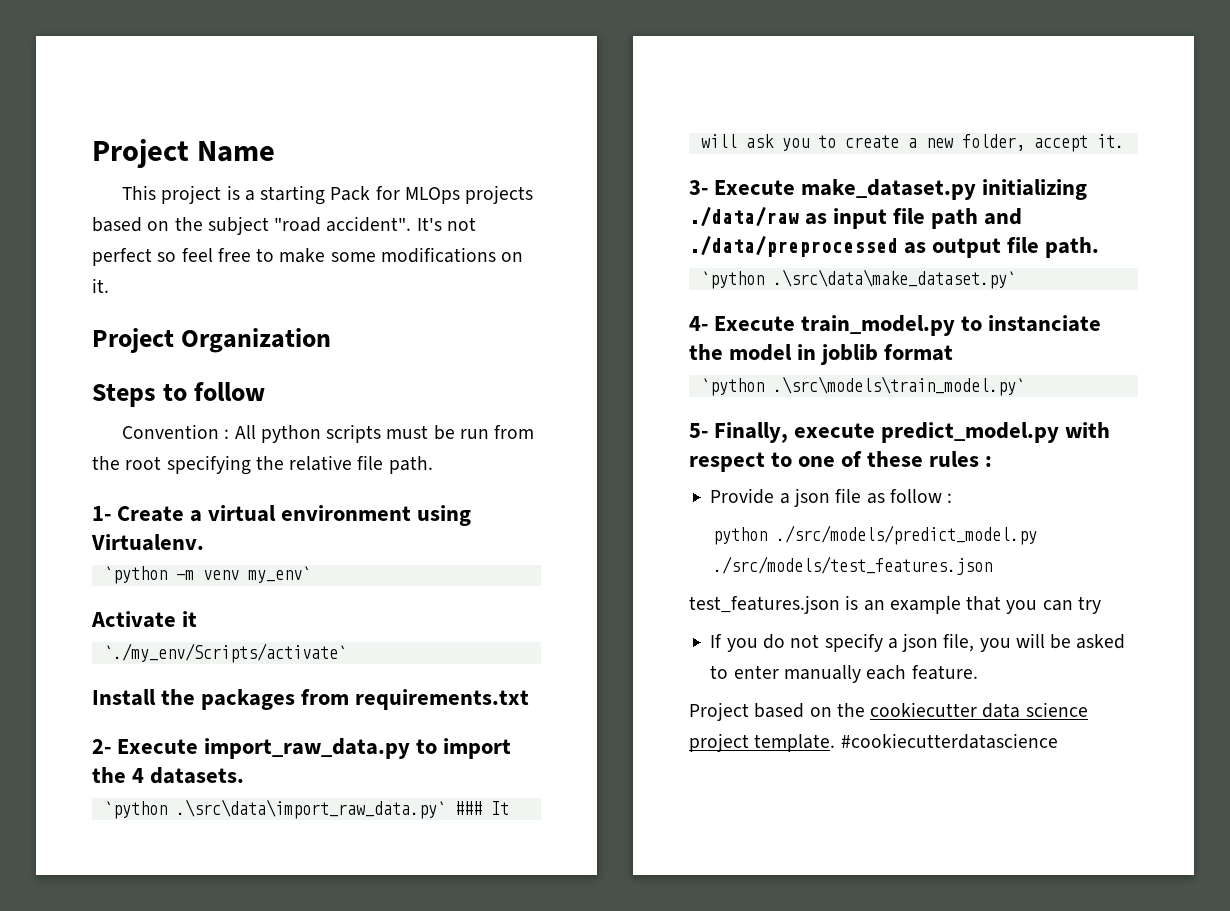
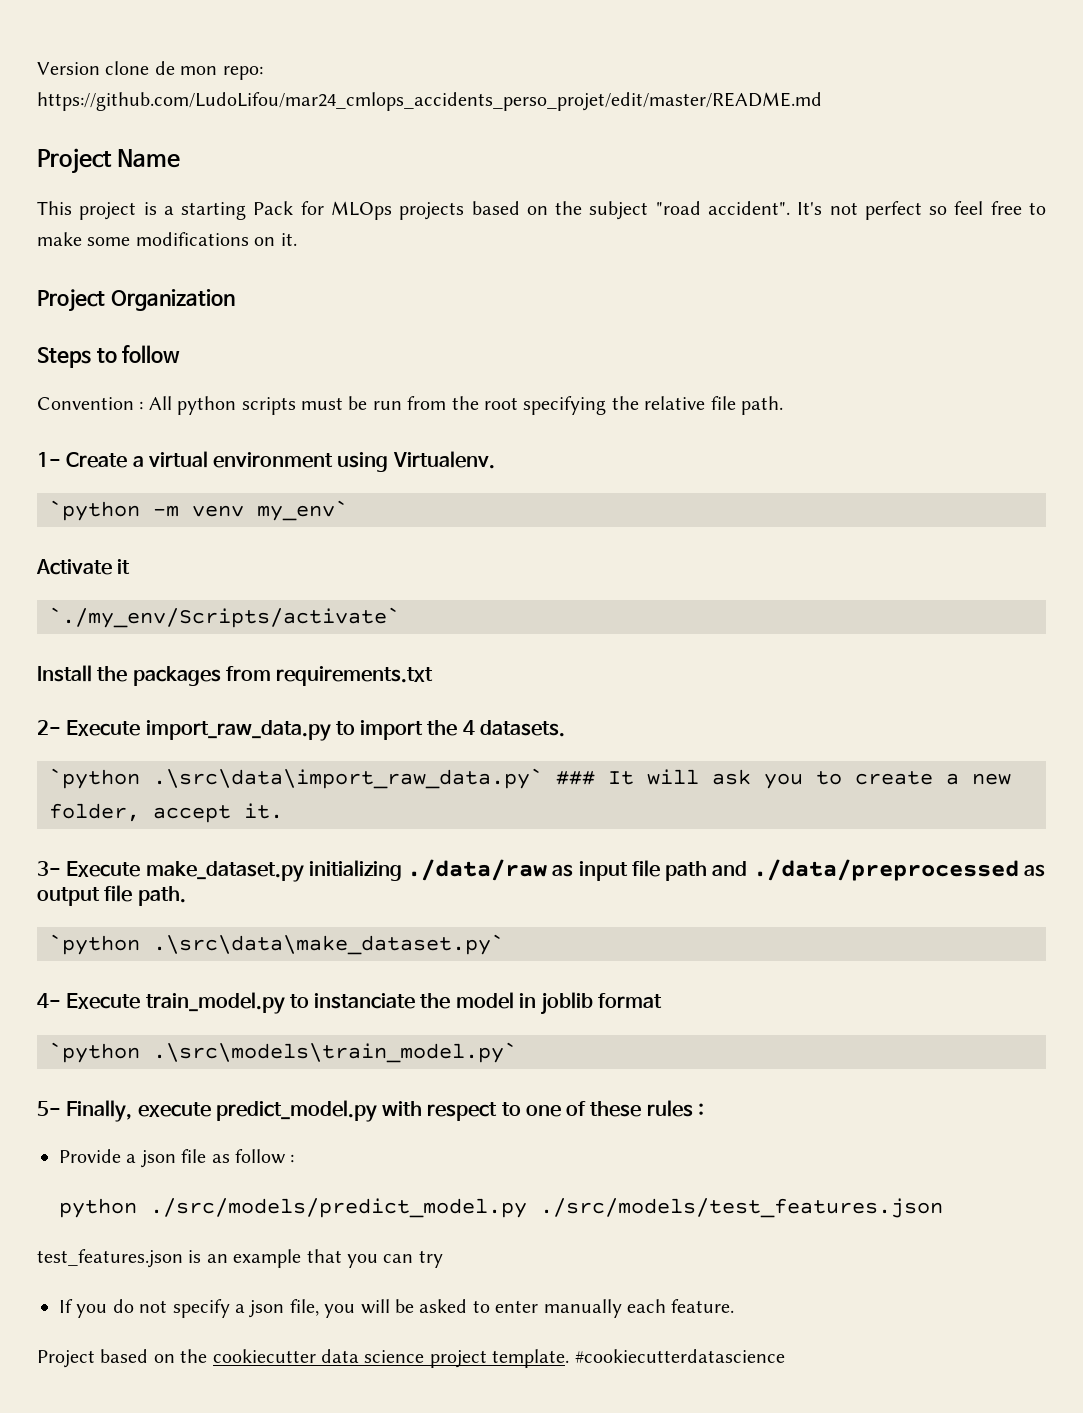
(92, 153) none -> [37,61,263,80] [37,92,822,111] Version clone de mon repo: https://github.com/LudoLifou/mar24_cmlops_accidents_perso_projet/edit/master/README.md //

